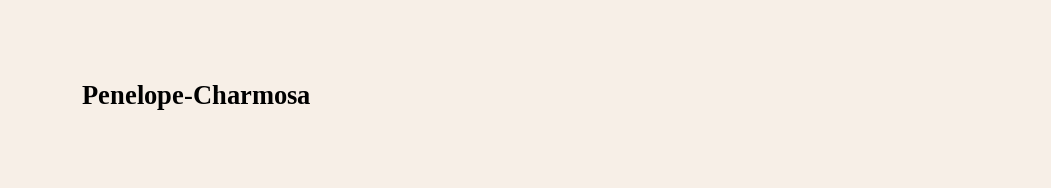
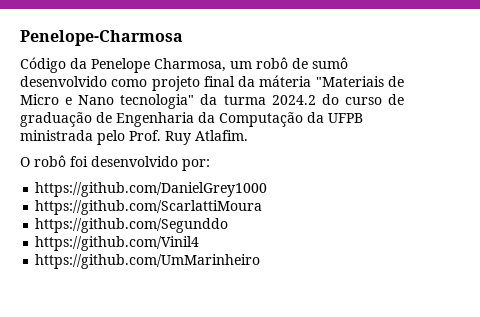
(310, 97) none -> [20,57,348,73] [20,75,404,91] [20,94,404,109] [20,112,363,127] [20,130,248,145] [20,155,210,171] [35,182,268,197] [35,200,263,215] [35,218,229,233] [35,236,200,251] [35,254,261,269] // Código da Penelope Charmosa, um robô de sumô desenvolvido como projeto final da máteria "Materiais de Micro e Nano tecnologia" da turma 2024.2 do curso de graduação de Engenharia da Computação da UFPB ministrada pelo Prof. Ruy Atlafim. // O robô foi desenvolvido por: // https://github.com/DanielGrey1000 // https://github.com/ScarlattiMoura // https://github.com/Segunddo // https://github.com/Vinil4 // https://github.com/UmMarinheiro

